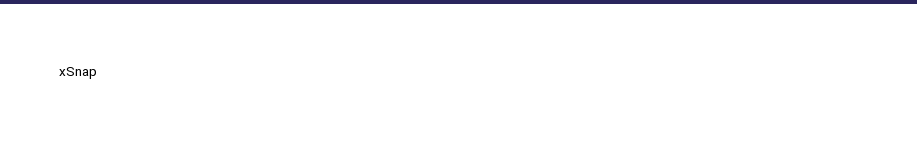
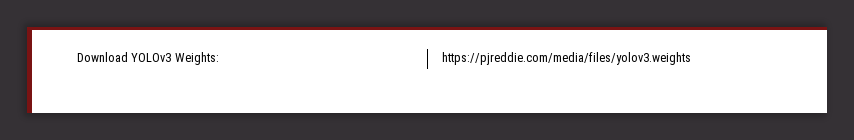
[59,67,97,79] xSnap -> [77,52,691,65] Download YOLOv3 Weights: https://pjreddie.com/media/files/yolov3.weights

